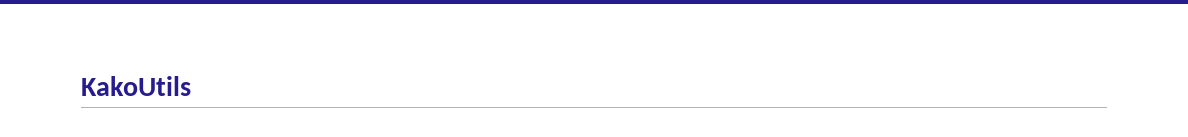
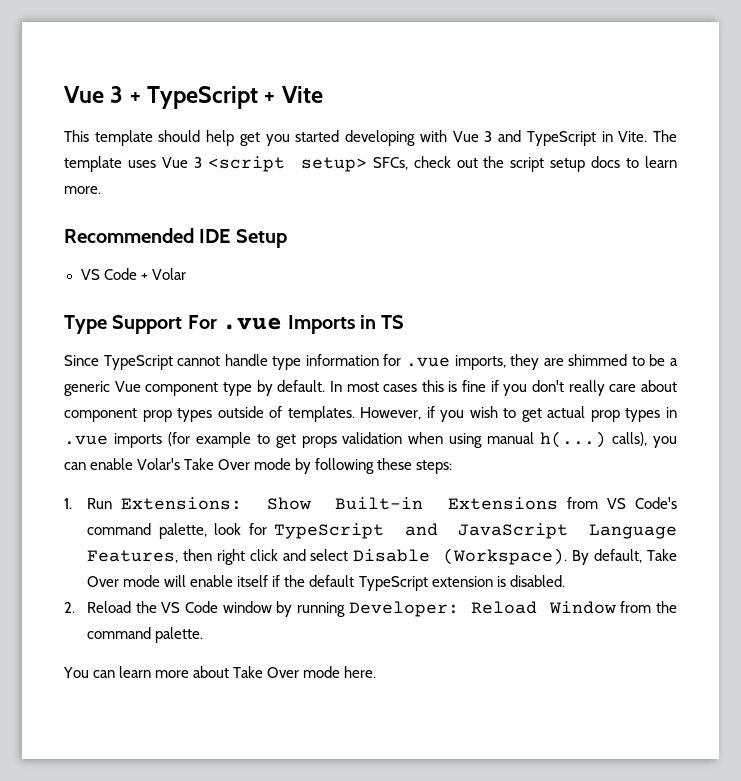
[81,76,191,96] KakoUtils -> [64,86,323,109] [64,130,677,146] [64,156,678,172] [64,186,101,194] [64,228,287,248] [80,268,186,280] [64,315,405,334] [64,354,678,370] [64,380,677,396] [64,406,677,422] [64,431,677,448] [64,458,453,474] [64,497,677,510] [87,523,677,539] [87,548,678,565] [87,575,565,591] [64,601,677,617] [87,627,204,643] [63,666,377,678] Vue 3 + TypeScript + Vite // This template should help get you started developing with Vue 3 and TypeScript in Vite. The template uses Vue 3 <script setup> SFCs, check out the script setup docs to learn more. // Recommended IDE Setup // VS Code + Volar // Type Support For .vue Imports in TS // Since TypeScript cannot handle type information for .vue imports, they are shimmed to be a generic Vue component type by default. In most cases this is fine if you don't really care about component prop types outside of templates. However, if you wish to get actual prop types in .vue imports (for example to get props validation when using manual h(...) calls), you can enable Volar's Take Over mode by following these steps: // 1. Run Extensions: Show Built-in Extensions from VS Code's command palette, look for TypeScript and JavaScript Language Features, then right click and select Disable (Workspace). By default, Take Over mode will enable itself if the default TypeScript extension is disabled. // 2. Reload the VS Code window by running Developer: Reload Window from the command palette. // You can learn more about Take Over mode here.

